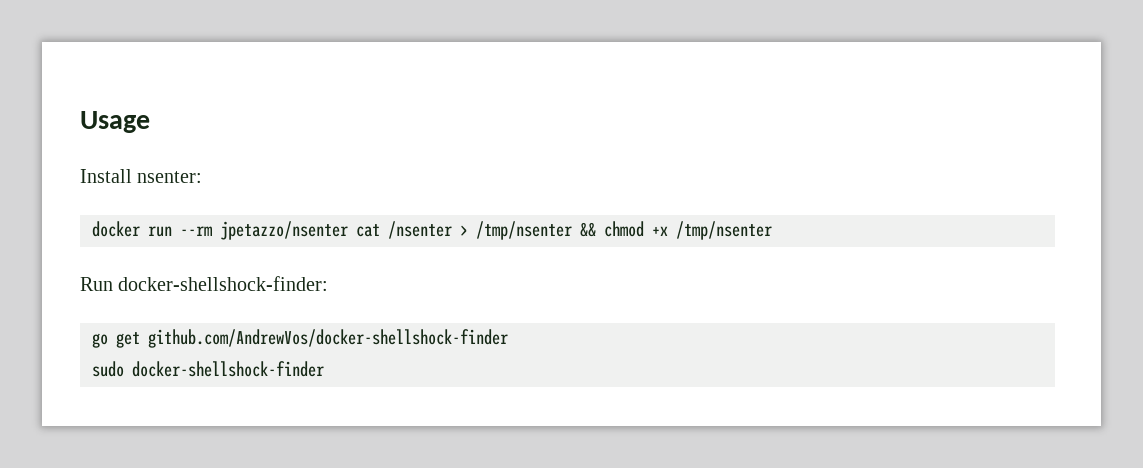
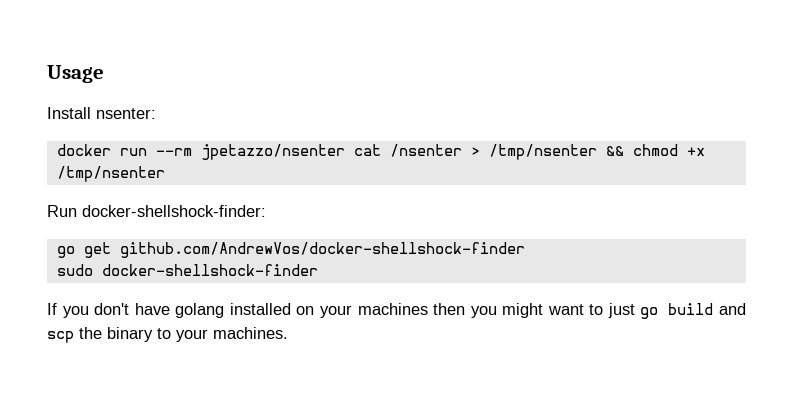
(324, 369) none -> [47,303,746,319] [47,327,288,343] // If you don't have golang installed on your machines then you might want to just go build and scp the binary to your machines.

